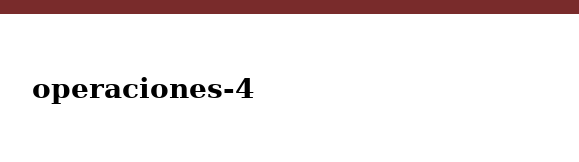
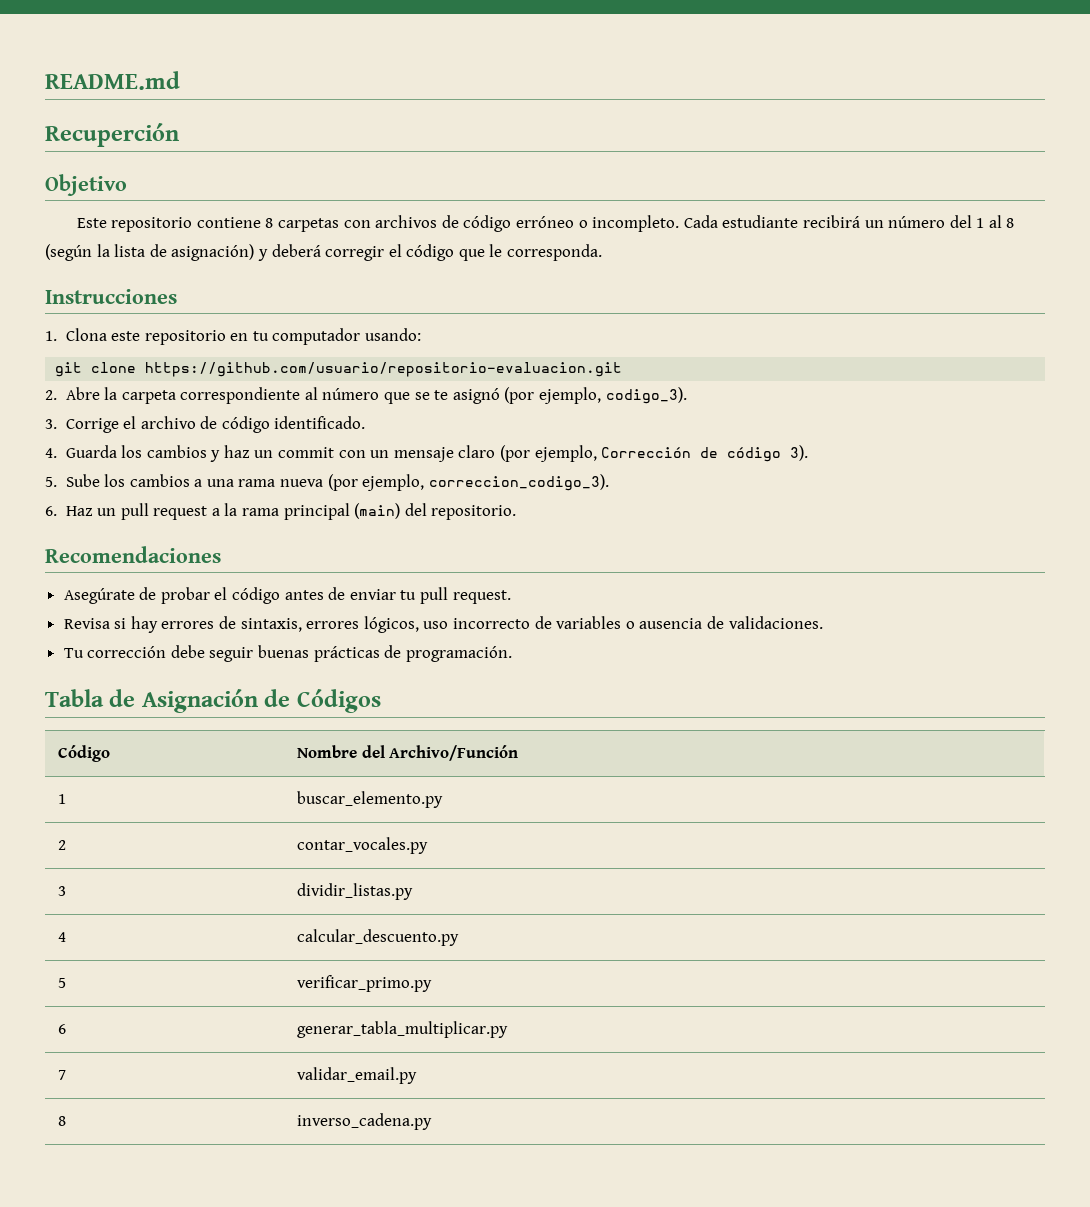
[32,77,254,104] operaciones-4 -> [45,71,180,90] [45,123,179,147] [45,174,127,196] [76,215,1015,232] [45,244,603,261] [45,289,177,304] [45,328,422,345] [55,362,623,377] [45,387,687,404] [45,416,366,433] [45,445,809,462] [45,474,609,491] [45,503,517,520] [45,546,221,563] [63,587,511,604] [63,616,823,633] [63,645,512,662] [45,689,381,713] [58,745,111,762] [297,745,519,761] [58,794,67,804] [297,791,444,808] [58,840,67,850] [297,837,429,854] [58,886,67,896] [297,883,414,900] [58,932,67,942] [297,929,460,946] [58,978,67,988] [297,975,433,992] [58,1024,67,1034] [297,1021,509,1038] [58,1070,67,1080] [297,1067,418,1084] [58,1116,67,1126] [297,1113,433,1130] README.md // Recuperción // Objetivo // Este repositorio contiene 8 carpetas con archivos de código erróneo o incompleto. Cada estudiante recibirá un número del 1 al 8 (según la lista de asignación) y deberá corregir el código que le corresponda. // Instrucciones // 1. Clona este repositorio en tu computador usando: // git clone https://github.com/usuario/repositorio-evaluacion.git // 2. Abre la carpeta correspondiente al número que se te asignó (por ejemplo, codigo_3). // 3. Corrige el archivo de código identificado. // 4. Guarda los cambios y haz un commit con un mensaje claro (por ejemplo, Corrección de código 3). // 5. Sube los cambios a una rama nueva (por ejemplo, correccion_codigo_3). // 6. Haz un pull request a la rama principal (main) del repositorio. // Recomendaciones // Asegúrate de probar el código antes de enviar tu pull request. // Revisa si hay errores de sintaxis, errores lógicos, uso incorrecto de variables o ausencia de validaciones. // Tu corrección debe seguir buenas prácticas de programación. // Tabla de Asignación de Códigos // Código | Nombre del Archivo/Función // 1 | buscar_elemento.py // 2 | contar_vocales.py // 3 | dividir_listas.py // 4 | calcular_descuento.py // 5 | verificar_primo.py // 6 | generar_tabla_multiplicar.py // 7 | validar_email.py // 8 | inverso_cadena.py

